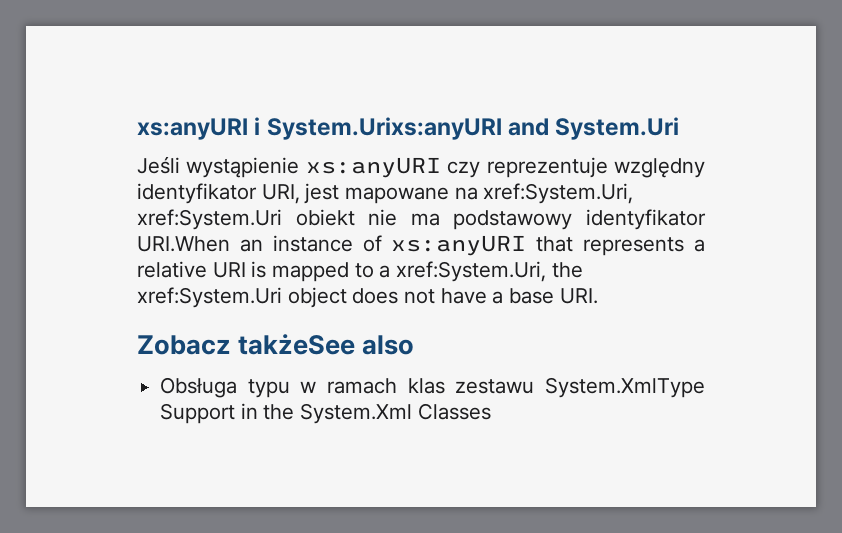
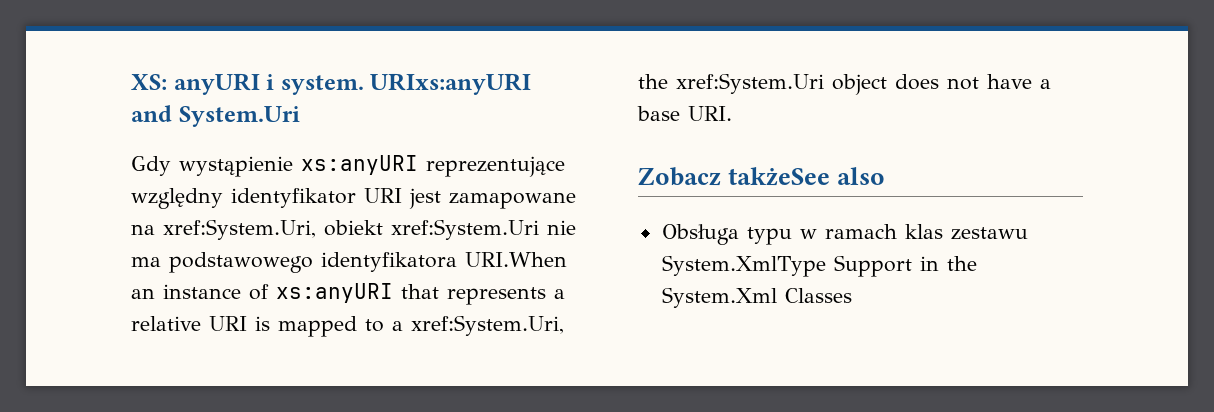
[137,117,502,140] xs:anyURI i System.Urixs:anyURI -> [131,73,532,95] XS: anyURI i system. URIxs:anyURI
[137,156,180,174] Jeśli -> [131,156,171,176] Gdy
[447,157,705,178] [137,183,634,204] [137,209,706,230] czy reprezentuje względny identyfikator URI, jest mapowane na xref:System.Uri, xref:System.Uri obiekt nie ma podstawowy identyfikator -> [426,156,565,177] [131,188,576,209] [131,219,576,240] [131,252,457,273] reprezentujące względny identyfikator URI jest zamapowane na xref:System.Uri, obiekt xref:System.Uri nie ma podstawowego identyfikatora

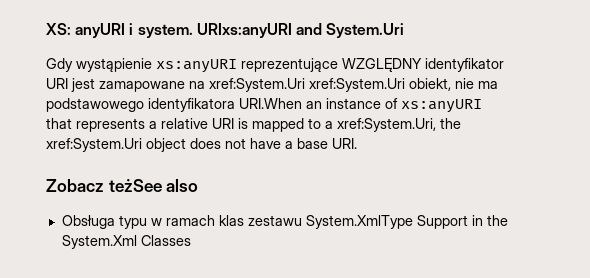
[131,188,223,209] względny -> [342,58,422,72] WZGLĘDNY
[163,219,539,240] xref:System.Uri, obiekt xref:System.Uri -> [209,78,451,92] xref:System.Uri xref:System.Uri obiekt,
[728,167,831,186] takżeSee -> [108,179,162,192] teżSee

